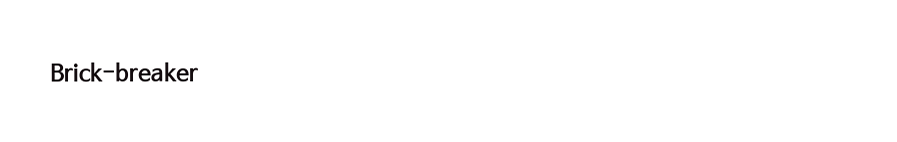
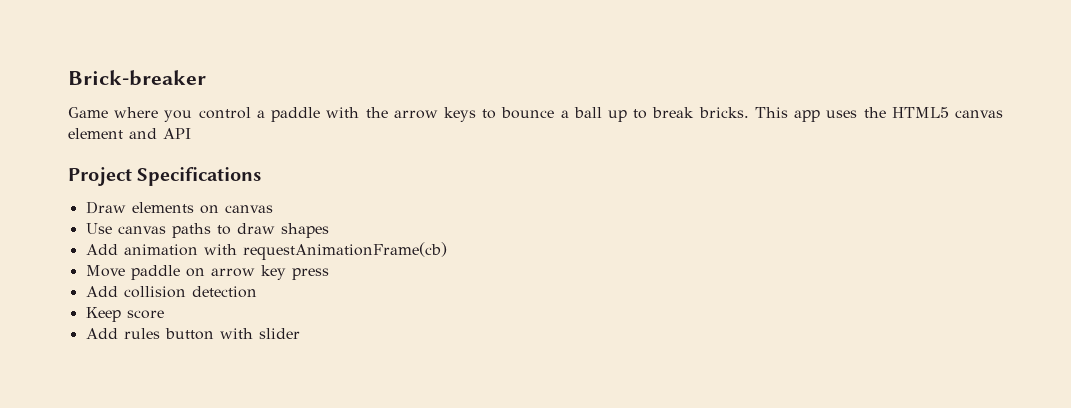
(199, 72) none -> [68,107,1004,122] [68,128,191,139] [68,167,262,186] [85,201,273,214] [85,223,329,238] [85,242,447,260] [85,265,329,280] [85,286,257,298] [85,307,164,322] [85,328,300,340] // Game where you control a paddle with the arrow keys to bounce a ball up to break bricks. This app uses the HTML5 canvas element and API // Project Specifications // Draw elements on canvas // Use canvas paths to draw shapes // Add animation with requestAnimationFrame(cb) // Move paddle on arrow key press // Add collision detection // Keep score // Add rules button with slider

